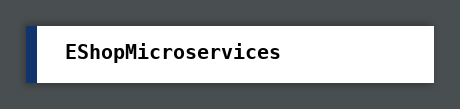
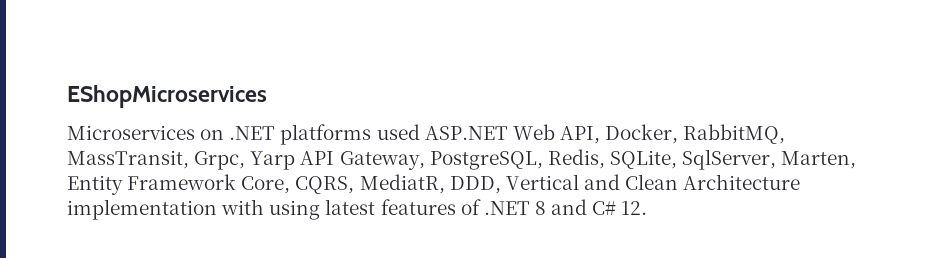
(281, 53) none -> [67,124,786,145] [67,149,857,170] [67,174,801,195] [67,199,648,220] // Microservices on .NET platforms used ASP.NET Web API, Docker, RabbitMQ, MassTransit, Grpc, Yarp API Gateway, PostgreSQL, Redis, SQLite, SqlServer, Marten, Entity Framework Core, CQRS, MediatR, DDD, Vertical and Clean Architecture implementation with using latest features of .NET 8 and C# 12.

